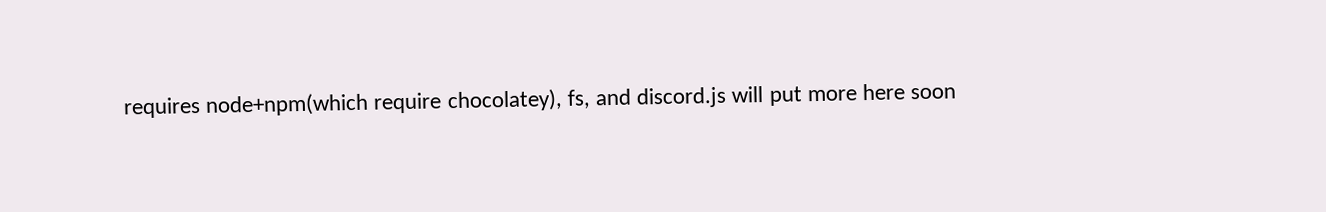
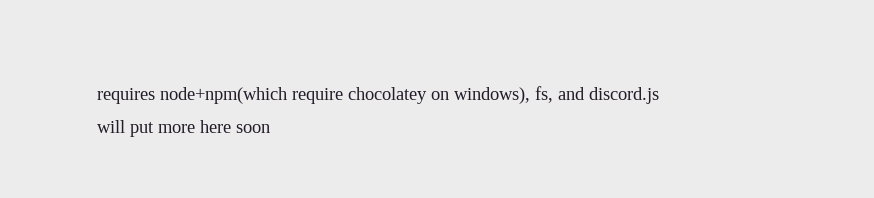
[446,88,563,113] chocolatey), -> [348,87,530,104] chocolatey on windows),
(728, 97) none -> (659, 95) //

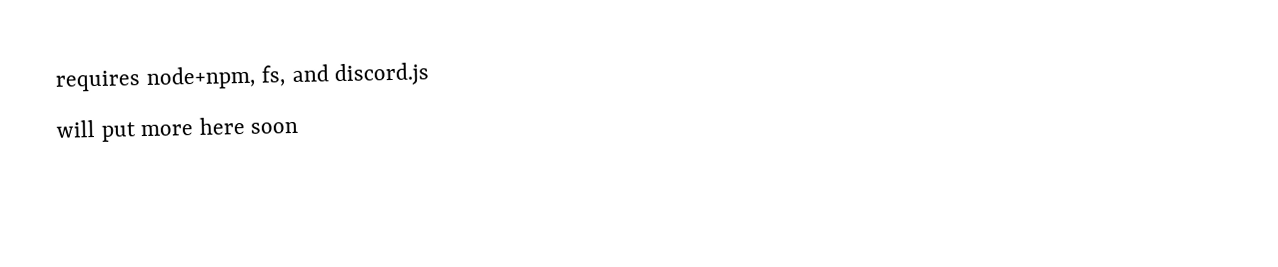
[160,87,530,104] node+npm(which require chocolatey on windows), -> [145,65,256,90] node+npm,

